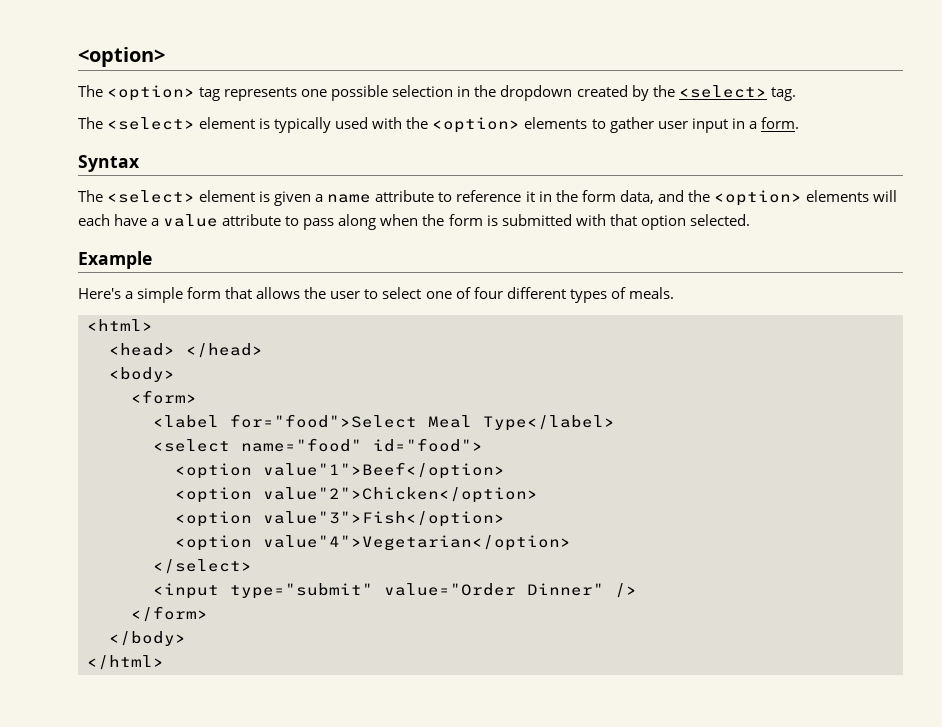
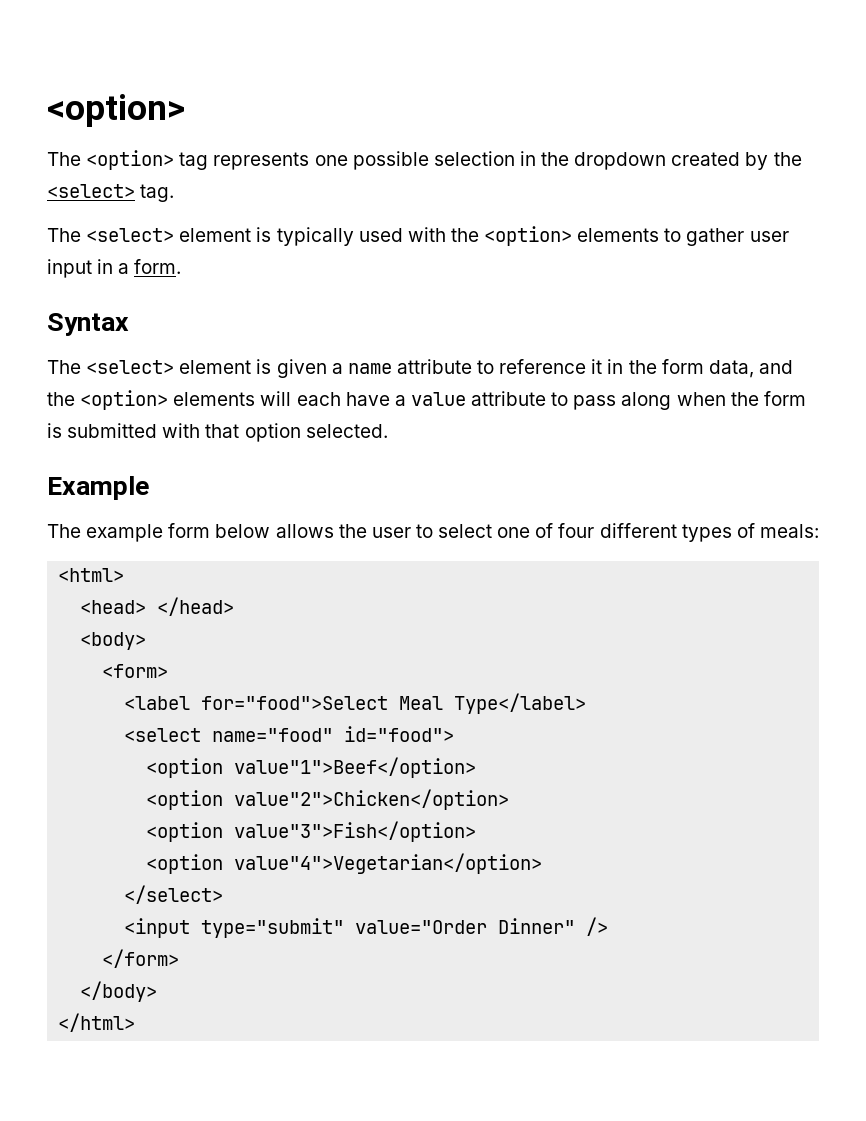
[78,287,253,303] Here's a simple form that -> [47,523,271,542] The example form below
[628,287,674,299] meals. -> [759,524,819,538] meals:

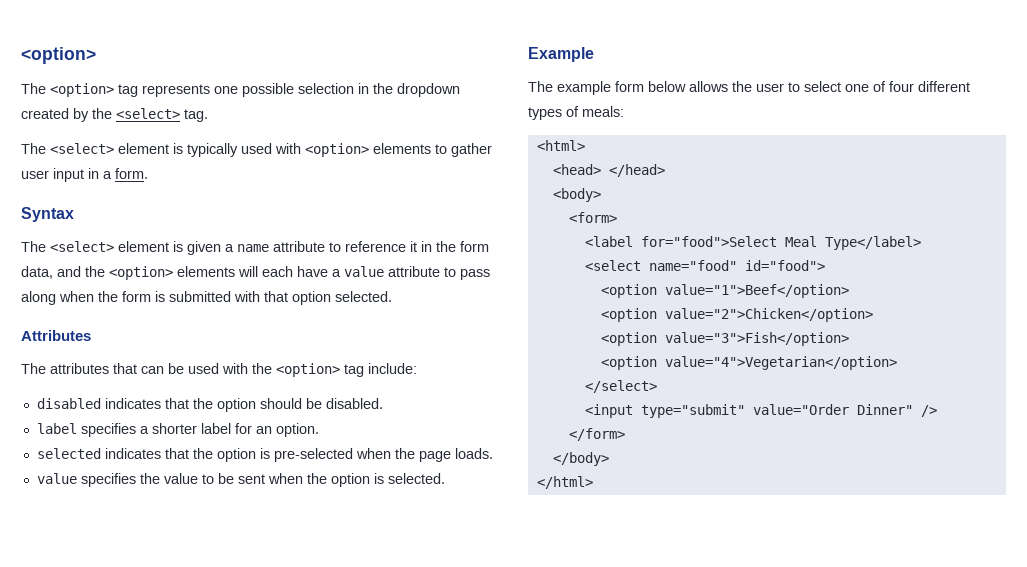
[450,228,479,242] the -> (301, 148) none
(388, 431) none -> [21,330,91,341] [21,363,417,377] [36,398,383,412] [36,423,319,437] [36,448,493,462] [36,473,445,487] // Attributes // The attributes that can be used with the <option> tag include: // disabled indicates that the option should be disabled. // label specifies a shorter label for an option. // selected indicates that the option is pre-selected when the page loads. // value specifies the value to be sent when the option is selected.
[234,757,477,778] [146,789,510,810] [146,821,477,842] [146,853,543,874] value"1">Beef</option> // <option value"2">Chicken</option> // <option value"3">Fish</option> // <option value"4">Vegetarian</option> -> [664,284,849,298] [600,308,873,322] [600,332,849,346] [600,356,897,370] value="1">Beef</option> // <option value="2">Chicken</option> // <option value="3">Fish</option> // <option value="4">Vegetarian</option>

